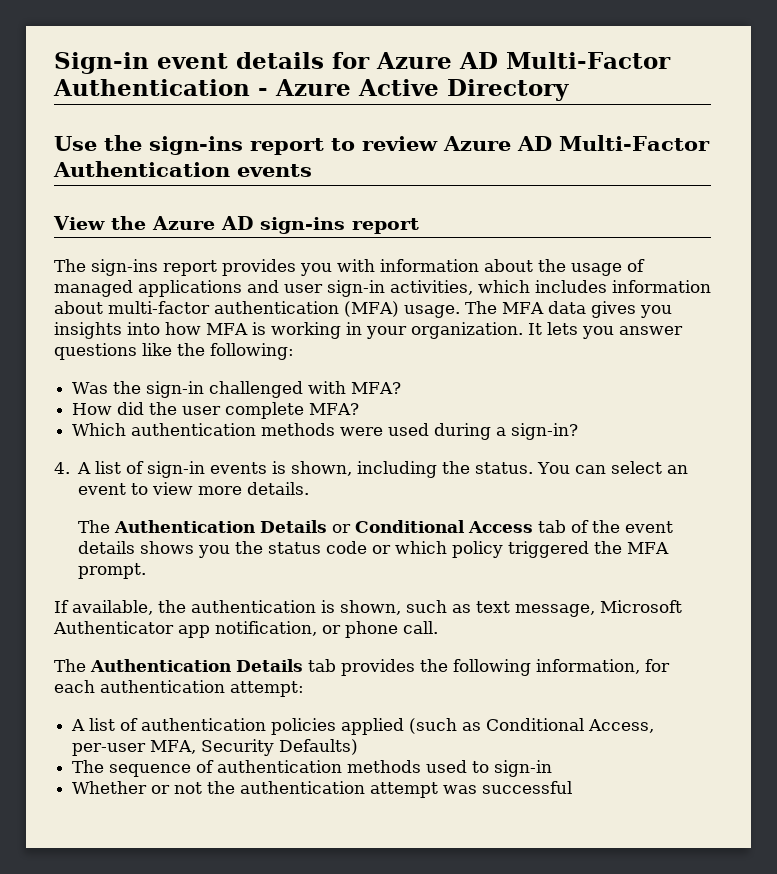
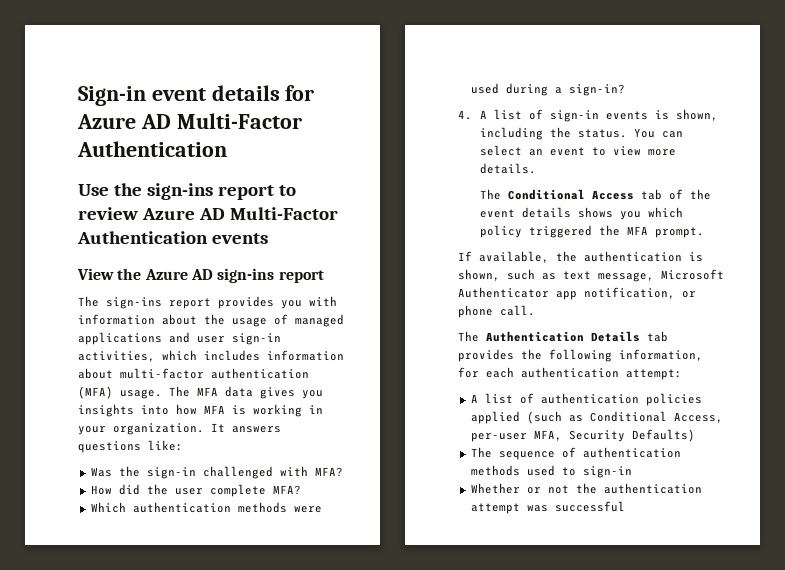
[258,79,569,101] - Azure Active Directory -> (227, 149) none
[546,322,683,339] [54,343,294,360] lets you answer questions like the following: -> [232,426,281,433] [78,440,183,453] answers questions like:
[114,520,352,533] Authentication Details or -> (502, 194) none
[235,541,392,554] the status code or -> (642, 215) none

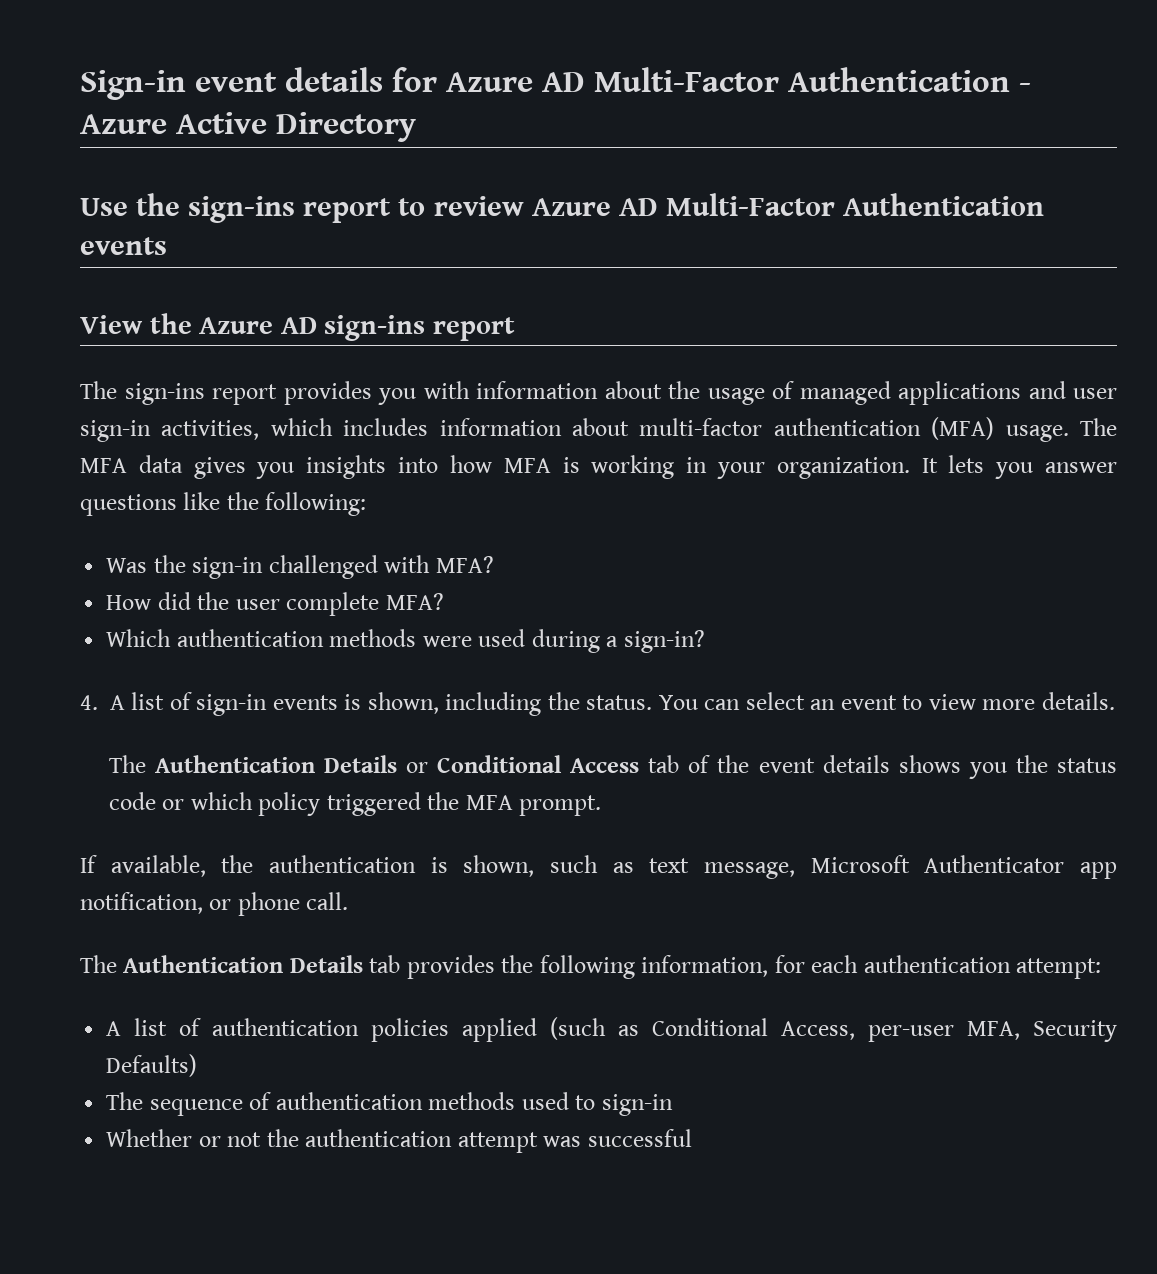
(227, 149) none -> [1019,83,1031,92] [80,112,416,142] - Azure Active Directory
[232,426,281,433] [78,440,183,453] answers questions like: -> [948,455,1117,479] [80,492,367,516] lets you answer questions like the following:
(502, 194) none -> [154,755,428,773] Authentication Details or
(642, 215) none -> [1015,755,1118,773] [108,792,185,810] the status code or

